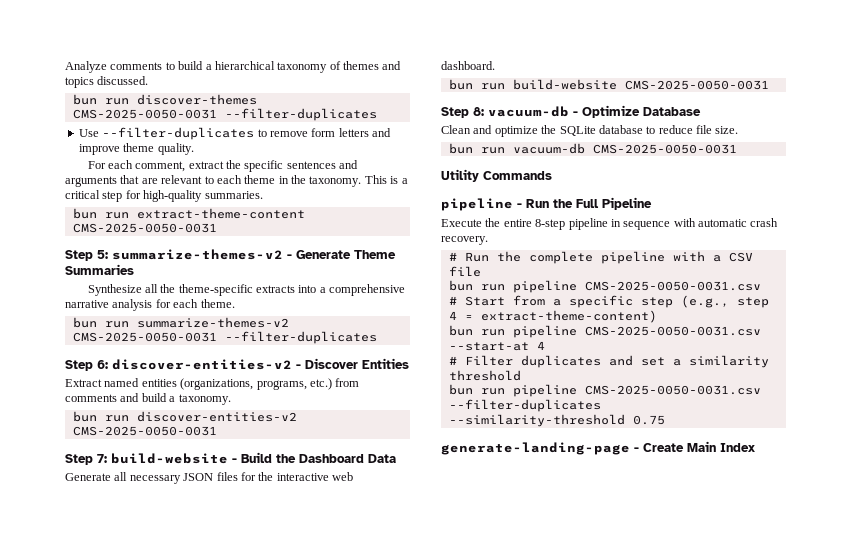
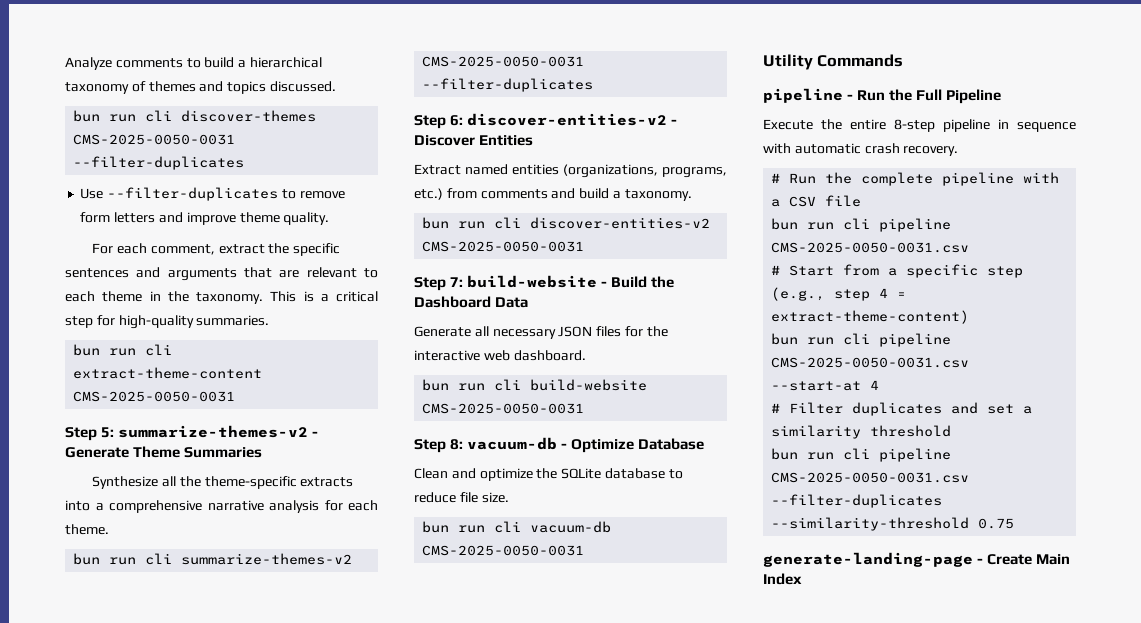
(129, 101) none -> [145,110,173,122] cli
(129, 215) none -> [145,344,173,356] cli
(129, 324) none -> [145,553,173,565] cli
(129, 418) none -> [494,217,522,229] cli
(505, 86) none -> [494,379,522,391] cli
(505, 150) none -> [494,521,522,533] cli
(505, 287) none -> [843,218,871,230] cli
(505, 332) none -> [843,333,871,345] cli
(505, 391) none -> [843,448,871,460] cli

